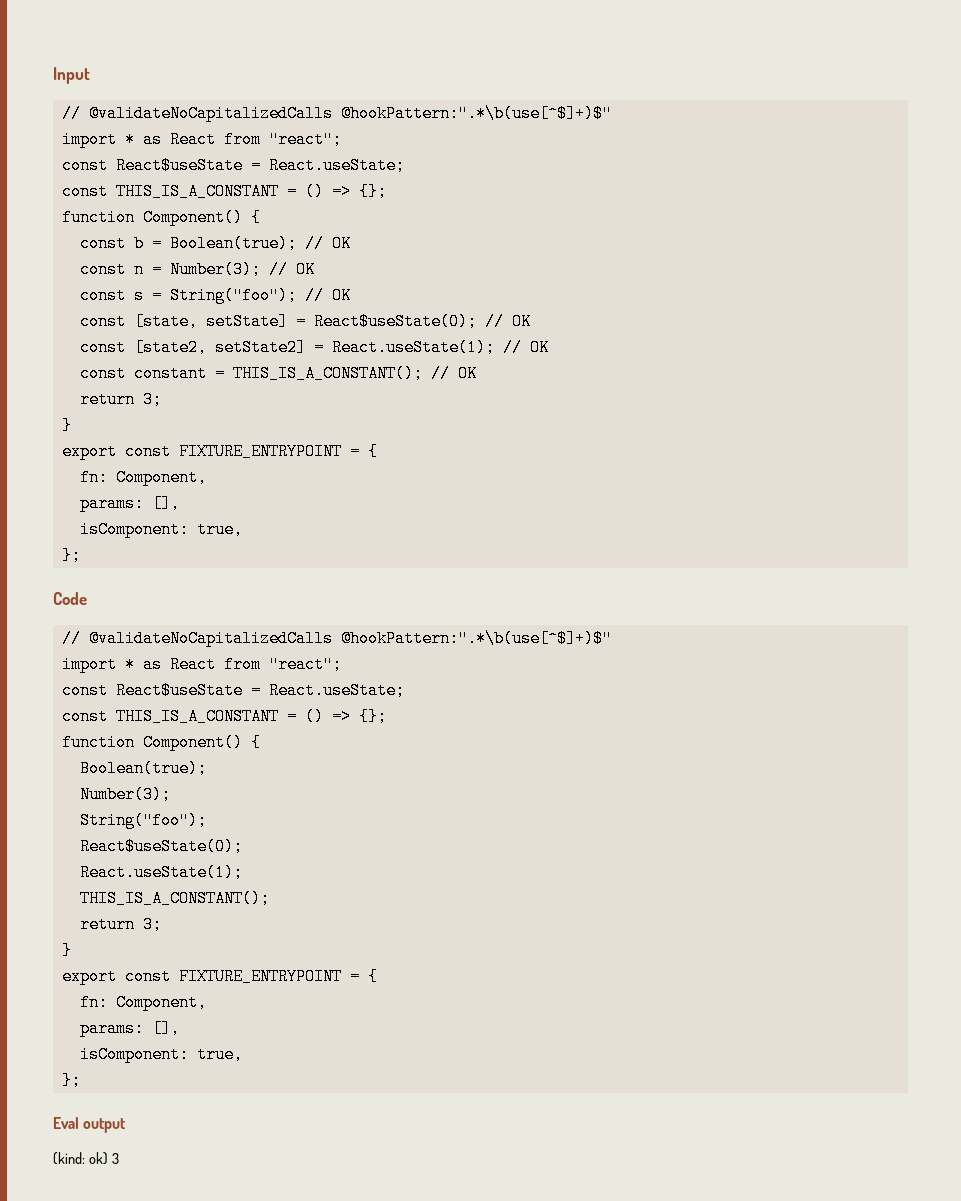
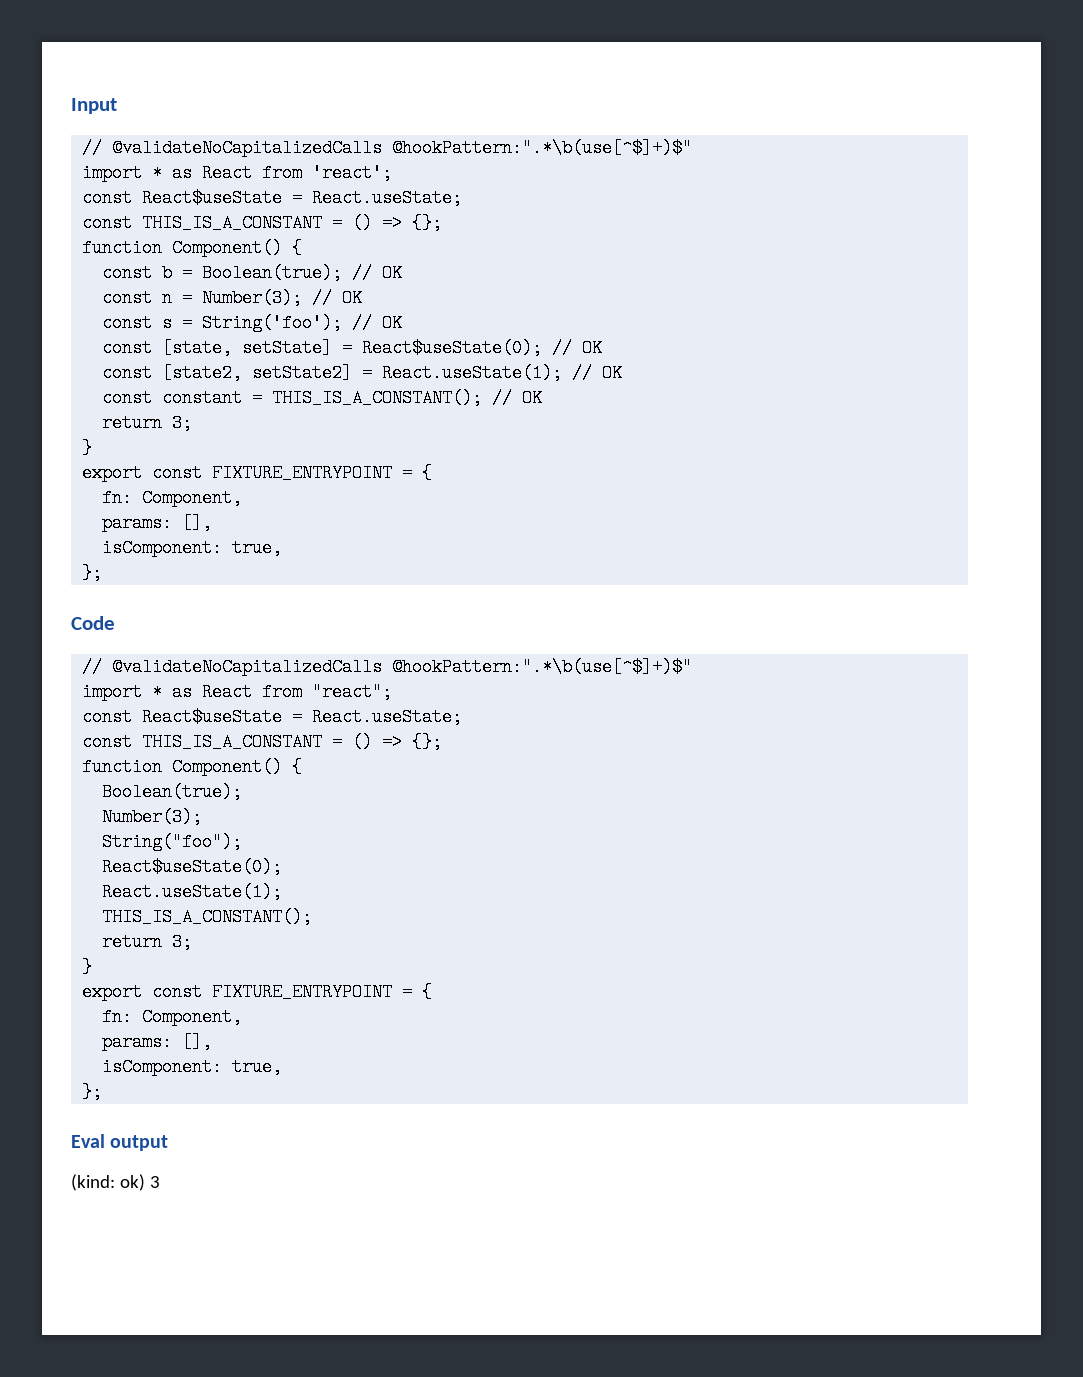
[268,131,342,148] "react"; -> [312,164,393,182] 'react';
[169,287,297,304] String("foo"); -> [202,314,343,332] String('foo');

